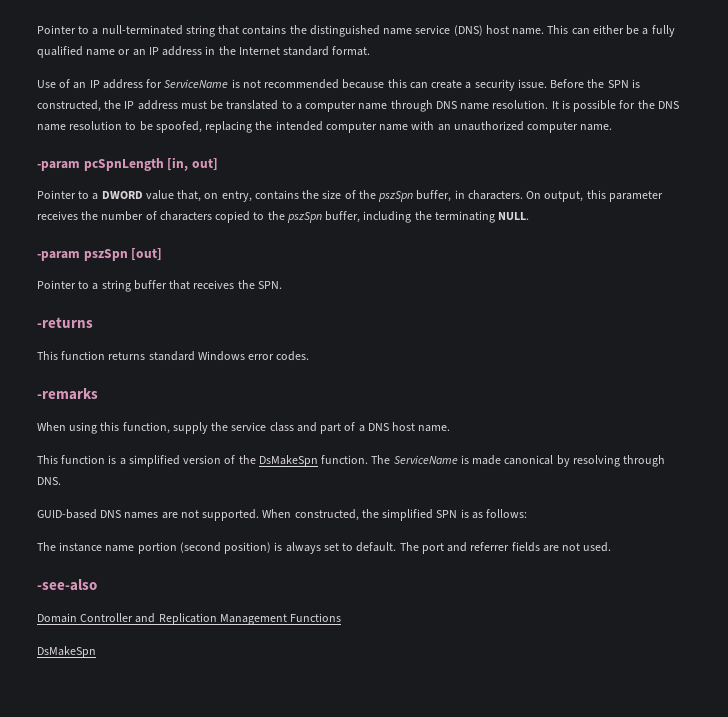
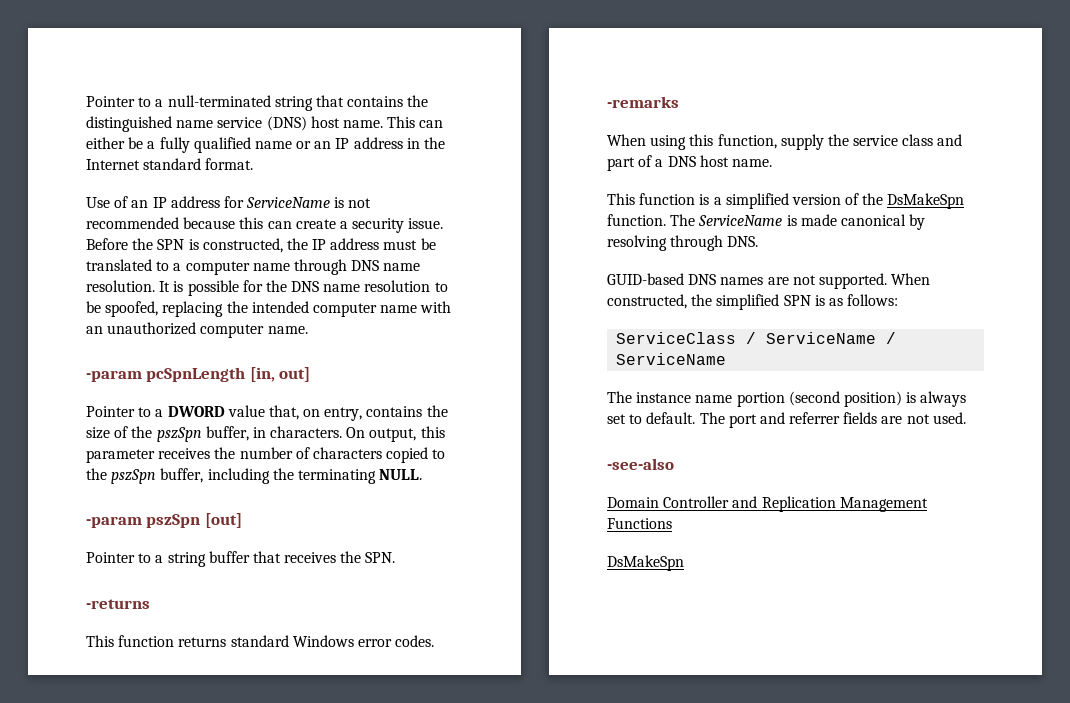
(528, 513) none -> [616,332,897,344] [616,353,727,365] // ServiceClass / ServiceName / ServiceName

